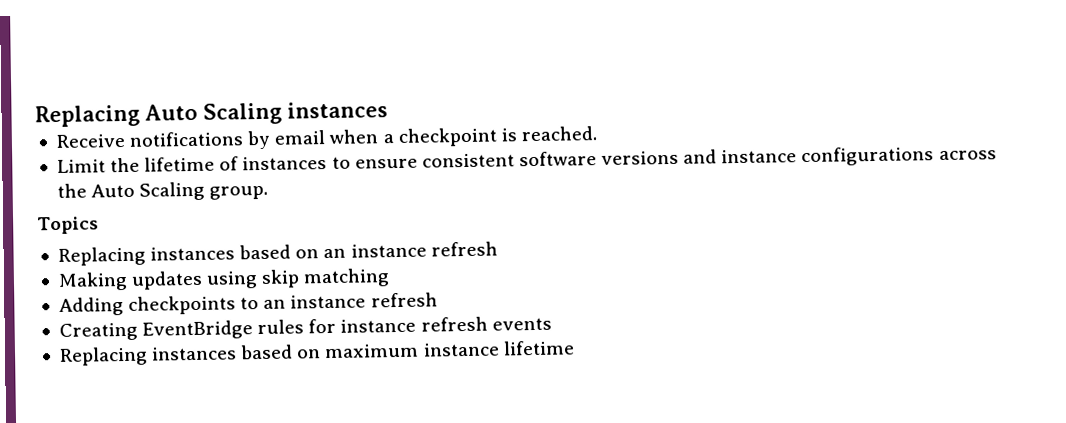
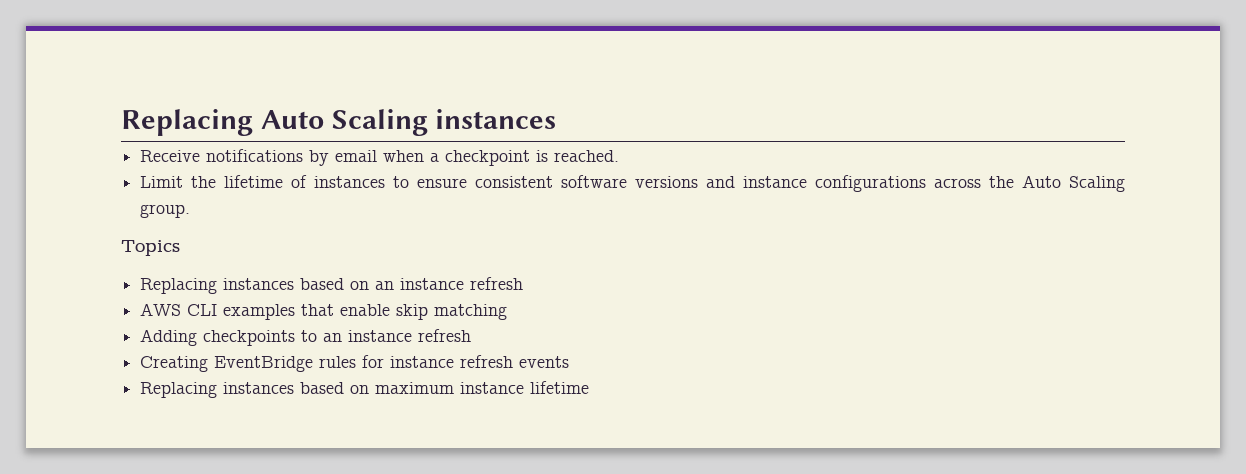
[57,270,259,291] Making updates using -> [140,303,391,320] AWS CLI examples that enable

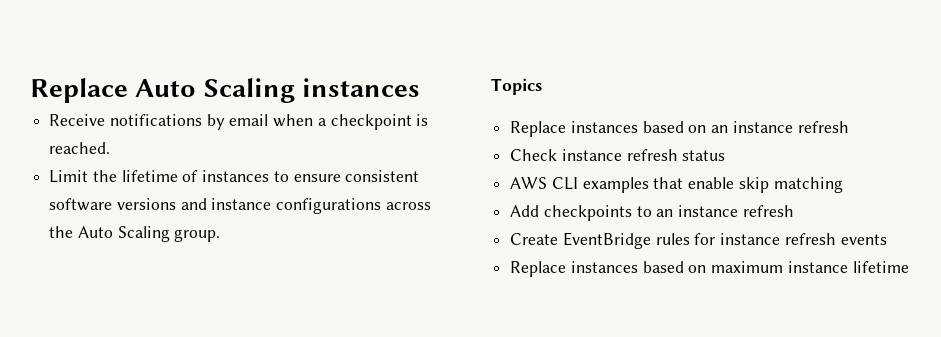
[121,109,253,136] Replacing -> [30,78,128,103] Replace
[140,278,218,294] Replacing -> [510,121,567,137] Replace
(524, 283) none -> [510,149,726,161] // Check instance refresh status
[140,329,198,346] Adding -> [510,205,540,217] Add
[140,356,209,372] Creating -> [510,233,559,245] Create
[140,382,218,398] Replacing -> [510,261,567,277] Replace

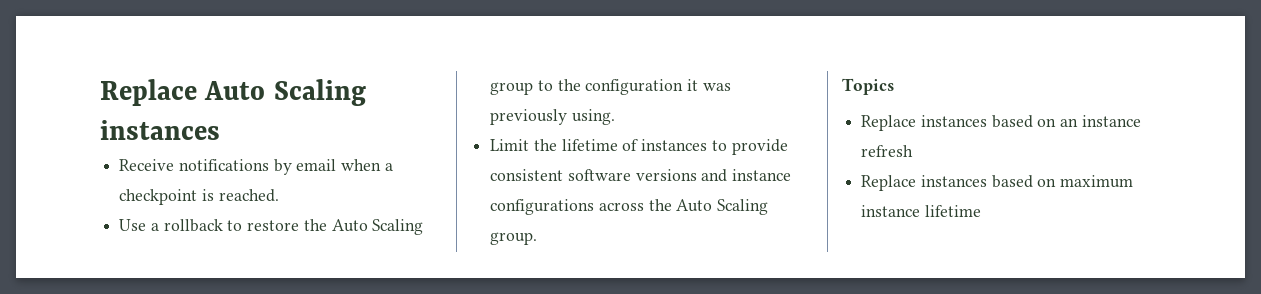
(111, 148) none -> [119,219,424,235] [490,79,731,95] [490,109,615,125] // Use a rollback to restore the Auto Scaling group to the configuration it was previously using.
[293,174,341,182] ensure -> [731,139,788,155] provide
[510,149,726,161] [510,177,843,193] [510,205,794,221] [510,232,887,249] // Check instance refresh status // AWS CLI examples that enable skip matching // Add checkpoints to an instance refresh // Create EventBridge rules for instance refresh events -> (914, 151) none

